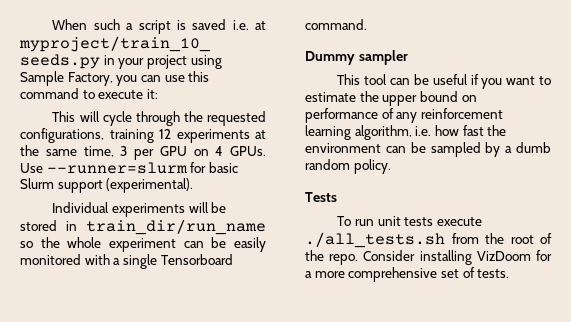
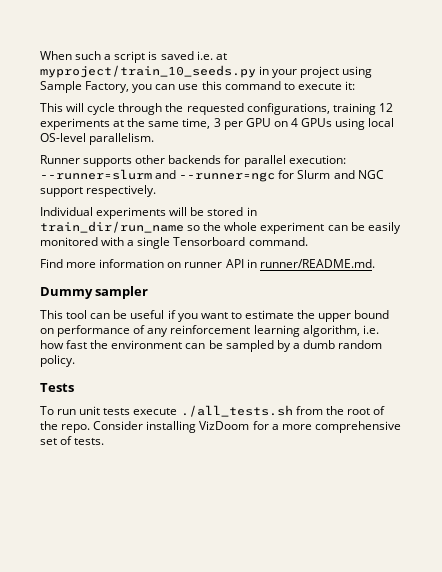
[230,146,266,156] [20,162,238,174] [20,178,194,193] GPUs. Use --runner=slurm for basic Slurm support (experimental). -> [301,118,395,130] [40,133,155,145] [40,155,346,167] [40,169,384,182] [40,185,157,197] GPUs using local OS-level parallelism. // Runner supports other backends for parallel execution: --runner=slurm and --runner=ngc for Slurm and NGC support respectively.
(367, 24) none -> [40,259,375,268] // Find more information on runner API in runner/README.md.

